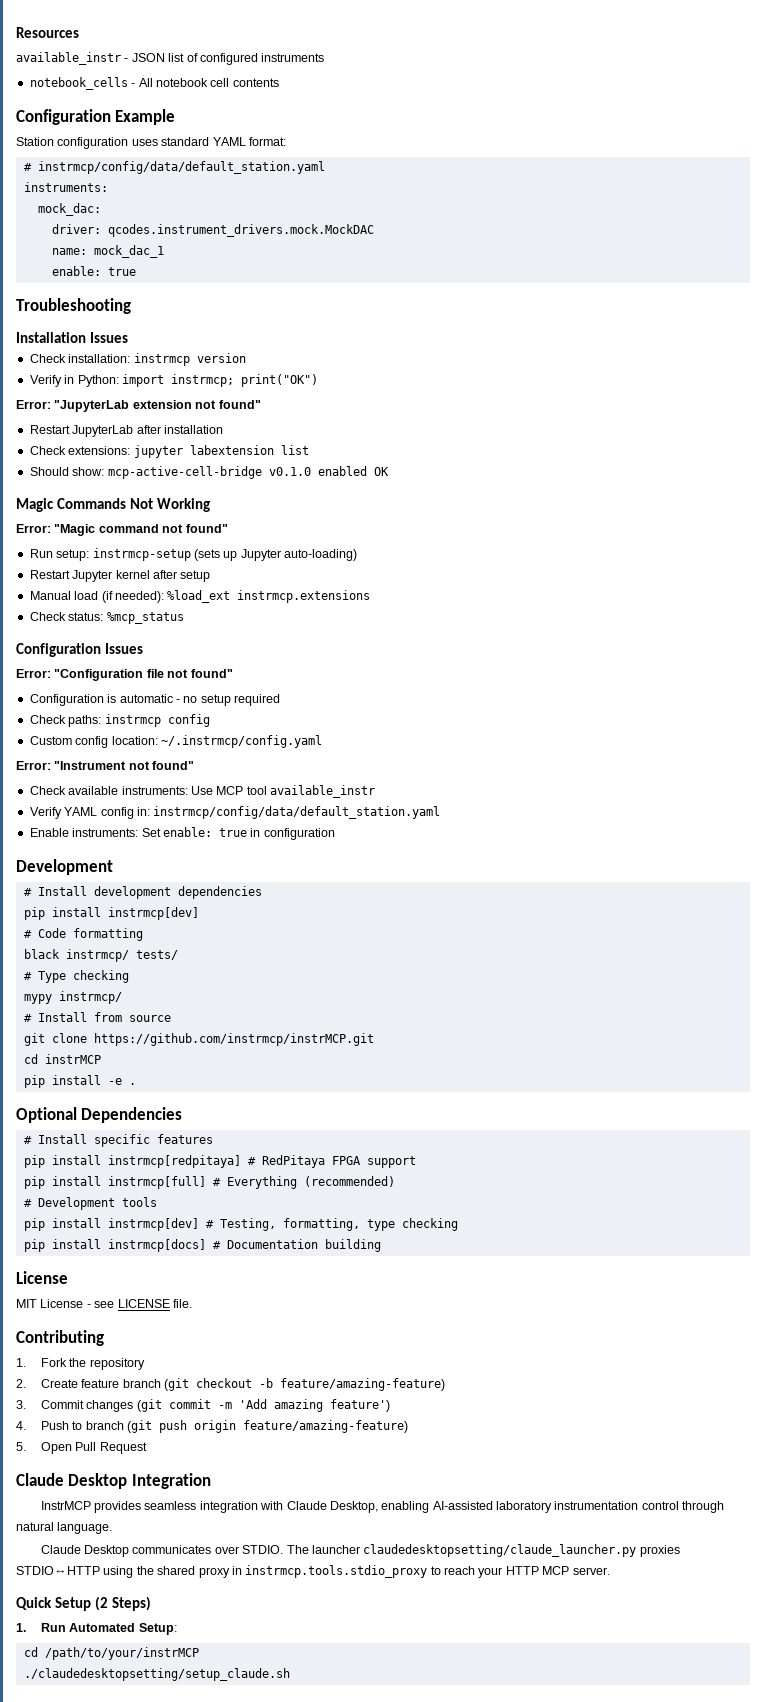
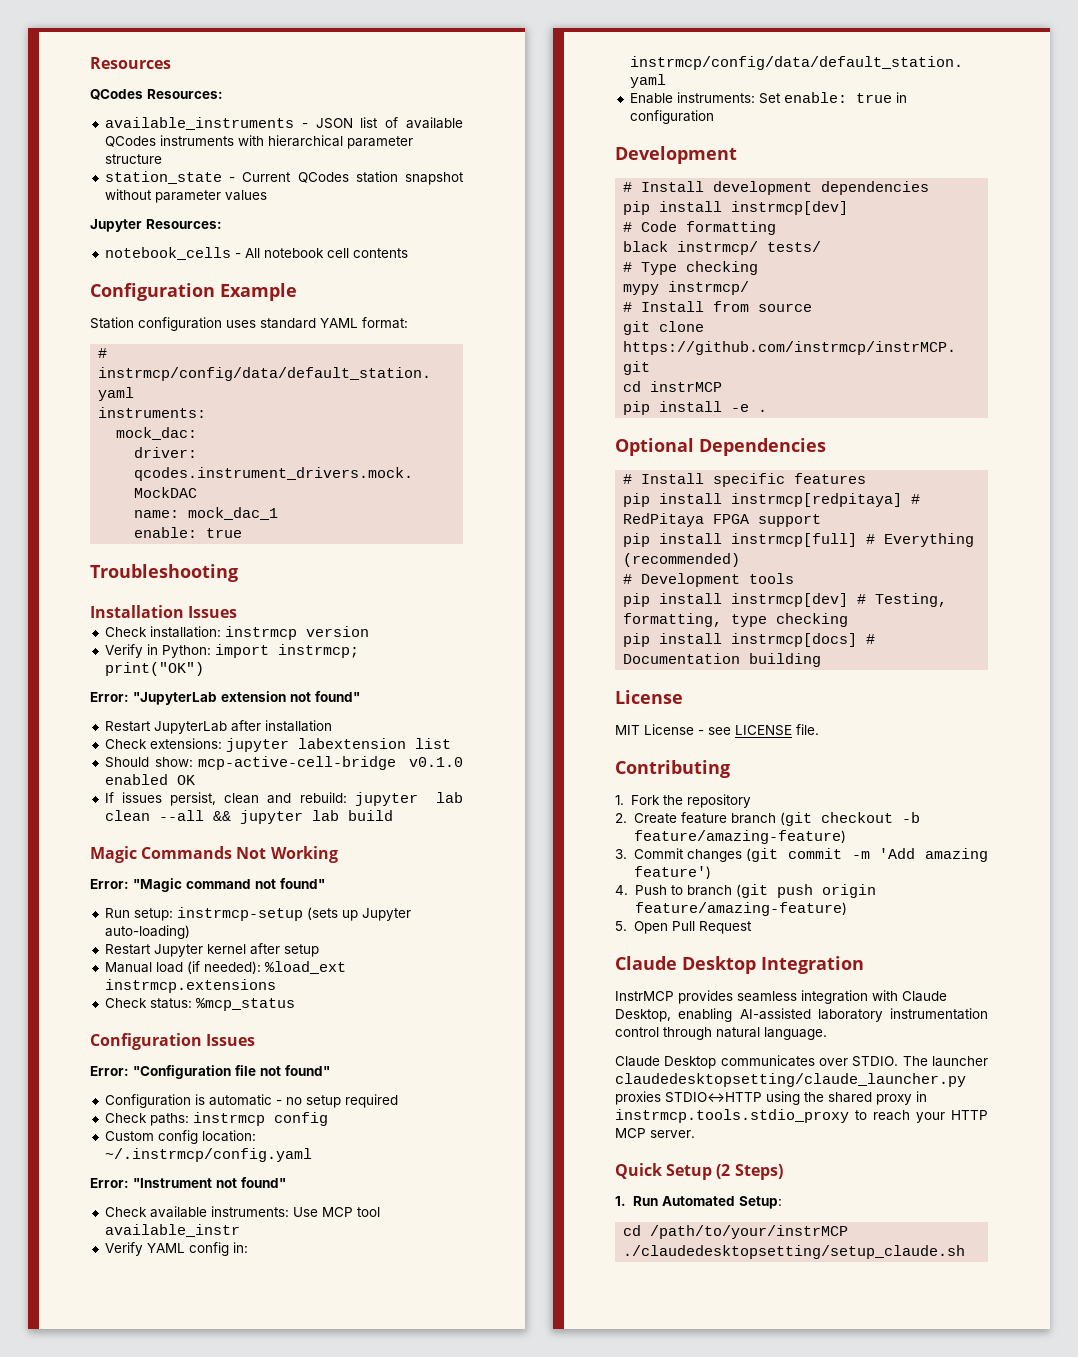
[16,52,121,65] available_instr -> [90,89,223,100] [104,117,294,130] QCodes Resources: // available_instruments
[199,53,258,65] configured -> [405,117,463,129] [104,136,156,147] available QCodes
(325, 57) none -> [237,135,413,149] [104,154,162,164] [104,171,464,185] [104,189,267,203] [90,219,222,232] with hierarchical parameter structure // station_state - Current QCodes station snapshot without parameter values // Jupyter Resources:
(389, 471) none -> [104,792,463,806] [104,810,393,824] // If issues persist, clean and rebuild: jupyter lab clean --all && jupyter lab build

